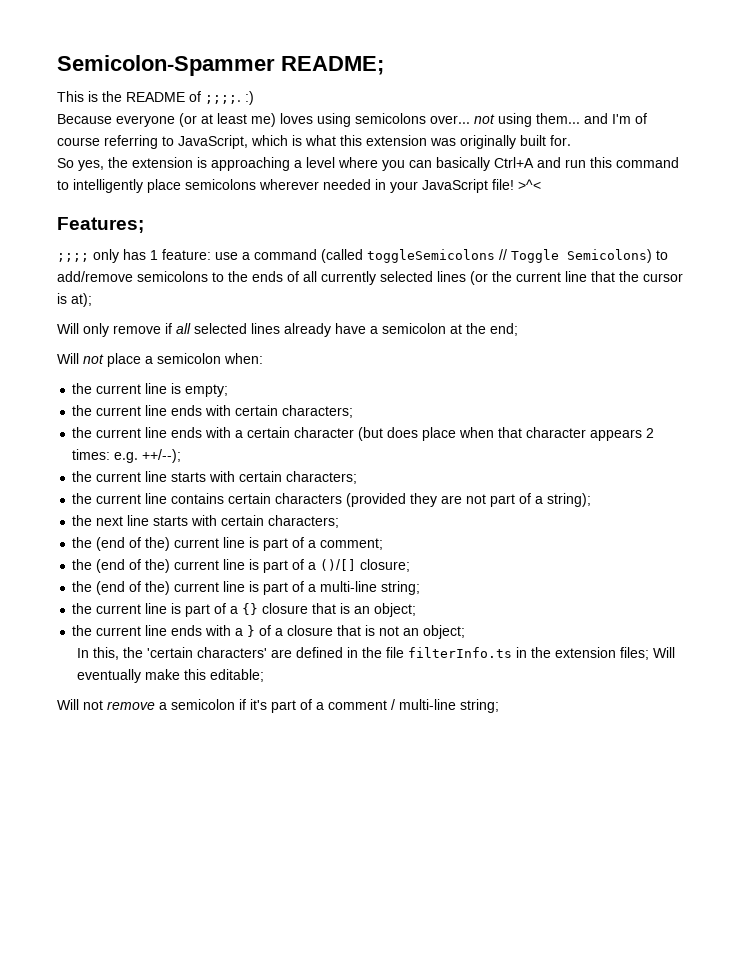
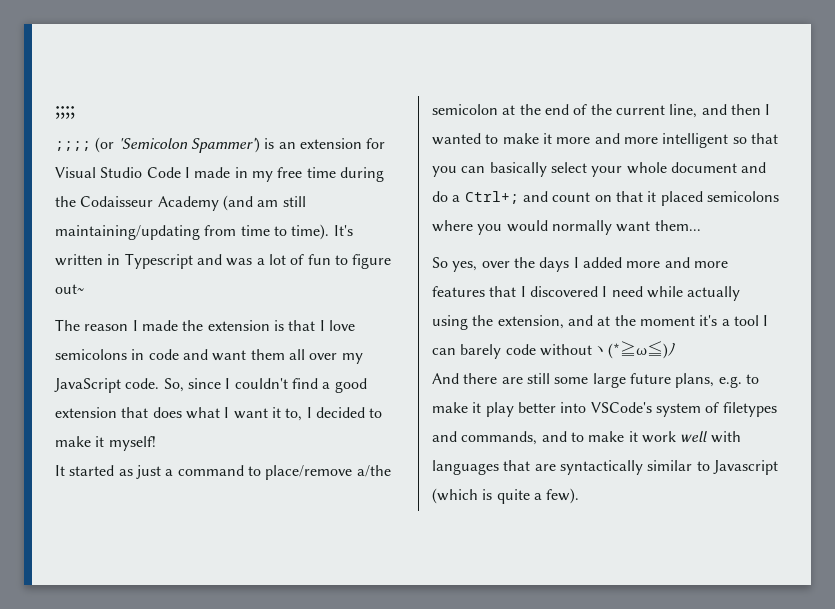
[57,55,384,76] [57,91,254,105] [57,113,647,127] [57,135,571,149] [57,157,679,171] [57,179,541,193] [57,217,144,233] [57,249,668,263] [57,271,683,285] [57,293,92,307] [57,323,518,337] [57,353,263,367] [72,383,229,397] [72,405,354,418] [72,427,655,441] [72,449,182,463] [72,471,358,484] [72,493,592,507] [72,515,340,528] [72,537,384,551] [72,559,411,573] [72,581,421,595] [72,603,417,617] [72,625,466,639] [76,647,675,660] [76,669,264,683] [57,699,499,713] Semicolon-Spammer README; // This is the README of ;;;;. :) // Because everyone (or at least me) loves using semicolons over... not using them... and I'm of course referring to JavaScript, which is what this extension was originally built for. // So yes, the extension is approaching a level where you can basically Ctrl+A and run this command to intelligently place semicolons wherever needed in your JavaScript file! >^< // Features; // ;;;; only has 1 feature: use a command (called toggleSemicolons // Toggle Semicolons) to add/remove semicolons to the ends of all currently selected lines (or the current line that the cursor is at); // Will only remove if all selected lines already have a semicolon at the end; // Will not place a semicolon when: // the current line is empty; // the current line ends with certain characters; // the current line ends with a certain character (but does place when that character appears 2 times: e.g. ++/--); // the current line starts with certain characters; // the current line contains certain characters (provided they are not part of a string); // the next line starts with certain characters; // the (end of the) current line is part of a comment; // the (end of the) current line is part of a ()/[] closure; // the (end of the) current line is part of a multi-line string; // the current line is part of a {} closure that is an object; // the current line ends with a } of a closure that is not an object; // In this, the 'certain characters' are defined in the file filterInfo.ts in the extension files; Will eventually make this editable; // Will not remove a semicolon if it's part of a comment / multi-line string; -> [55,106,75,119] [55,137,386,153] [55,167,384,182] [55,195,306,211] [55,224,353,240] [55,253,392,269] [55,284,84,294] [55,319,355,331] [55,349,363,364] [54,378,367,393] [55,407,383,421] [55,436,156,451] [55,465,391,480] [432,104,771,118] [432,133,778,148] [432,162,767,177] [432,191,779,206] [432,220,701,235] [432,257,728,272] [432,286,741,301] [432,315,769,330] [432,341,676,359] [432,373,759,388] [432,402,777,417] [432,431,741,445] [432,460,778,475] [432,488,580,504] ;;;; // ;;;; (or 'Semicolon Spammer') is an extension for Visual Studio Code I made in my free time during the Codaisseur Academy (and am still maintaining/updating from time to time). It's written in Typescript and was a lot of fun to figure out~ // The reason I made the extension is that I love semicolons in code and want them all over my JavaScript code. So, since I couldn't find a good extension that does what I want it to, I decided to make it myself! // It started as just a command to place/remove a/the semicolon at the end of the current line, and then I wanted to make it more and more intelligent so that you can basically select your whole document and do a Ctrl+; and count on that it placed semicolons where you would normally want them... // So yes, over the days I added more and more features that I discovered I need while actually using the extension, and at the moment it's a tool I can barely code withoutヽ(*≧ω≦)ﾉ // And there are still some large future plans, e.g. to make it play better into VSCode's system of filetypes and commands, and to make it work well with languages that are syntactically similar to Javascript (which is quite a few).

